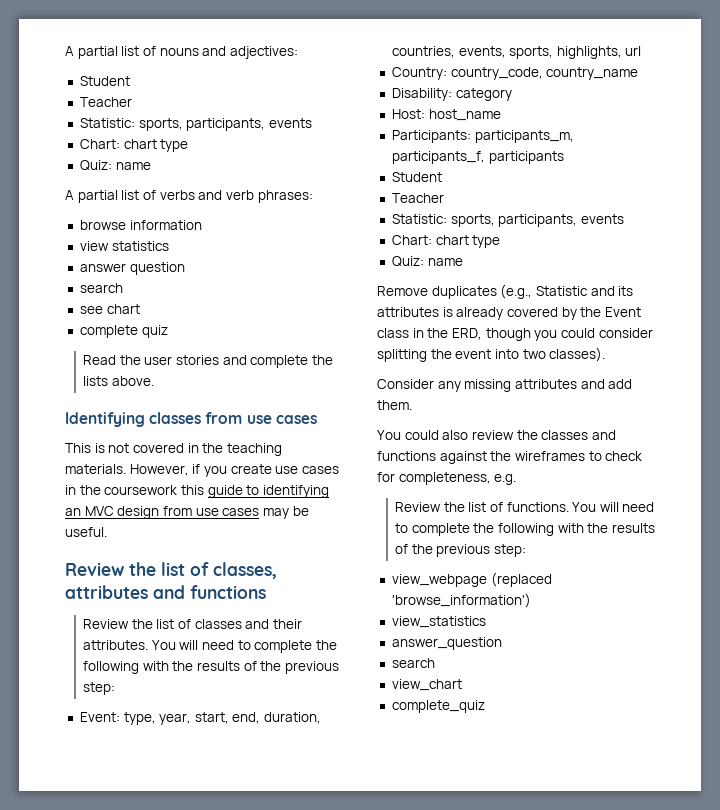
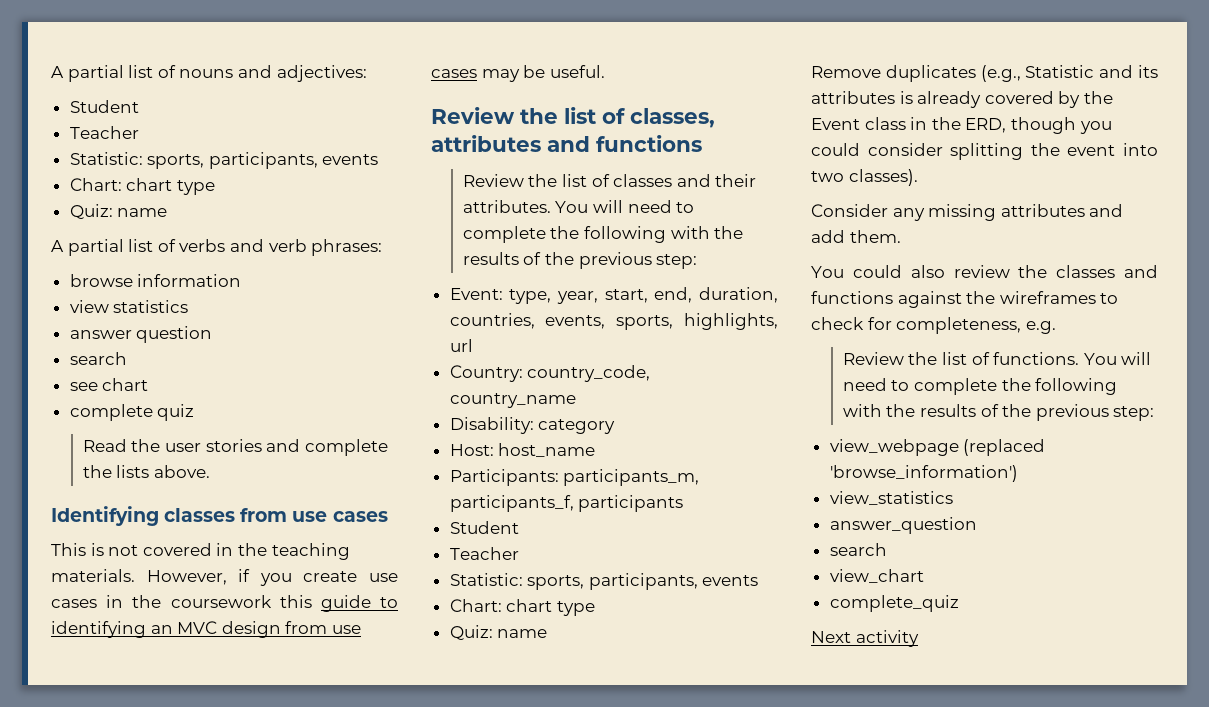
(485, 706) none -> [811,630,919,647] // Next activity

